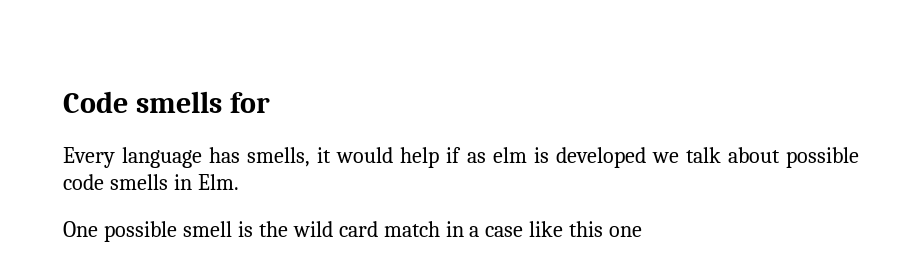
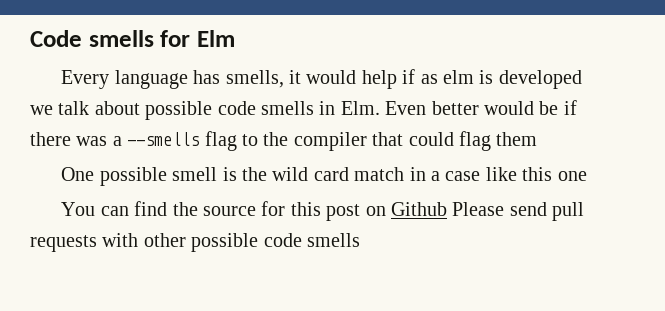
(271, 102) none -> [196,30,235,47] Elm
(239, 182) none -> [385,100,577,115] [30,131,538,151] Even better would be if there was a --smells flag to the compiler that could flag them
(643, 231) none -> [61,201,585,221] [30,233,360,252] // You can find the source for this post on Github Please send pull requests with other possible code smells

